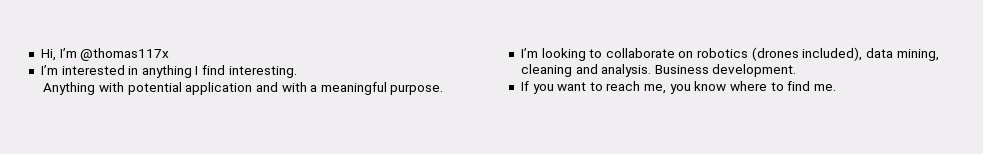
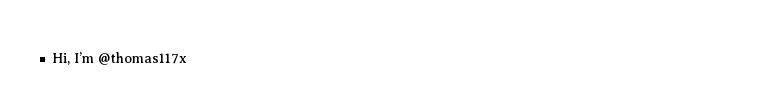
[40,65,297,78] [43,82,444,95] [520,47,939,61] [520,64,797,77] [520,81,836,94] // I’m interested in anything I find interesting. // Anything with potential application and with a meaningful purpose. // I’m looking to collaborate on robotics (drones included), data mining, cleaning and analysis. Business development. // If you want to reach me, you know where to find me. -> (188, 58) none

